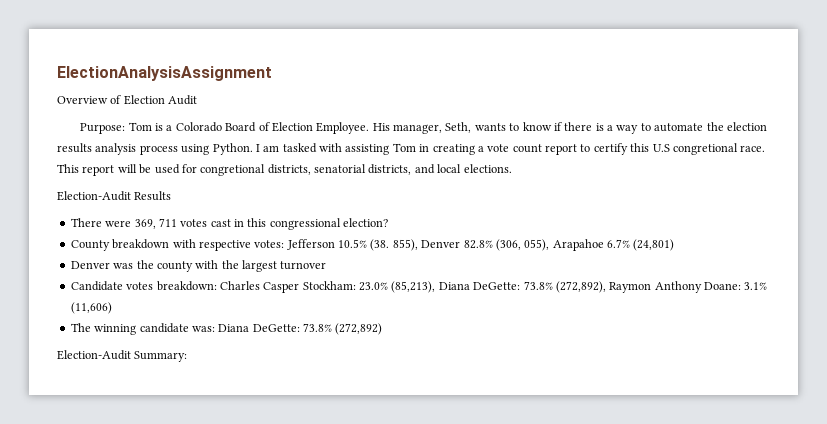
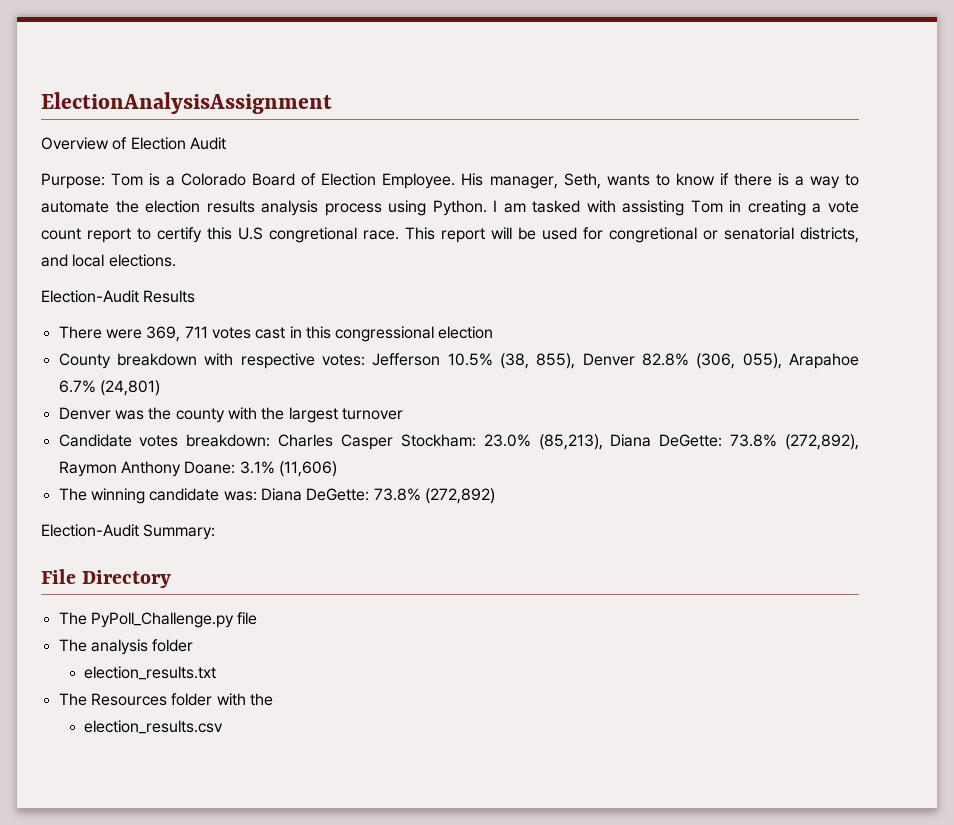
[267,164,311,175] districts, -> [703,230,718,240] or
[343,218,389,227] election? -> [438,326,494,339] election
[370,239,390,251] (38. -> [499,353,529,369] (38,
(188, 356) none -> [41,569,172,588] [58,612,258,628] [58,639,194,655] [84,666,217,680] [58,693,273,706] [84,720,224,734] // File Directory // The PyPoll_Challenge.py file // The analysis folder // election_results.txt // The Resources folder with the // election_results.csv

